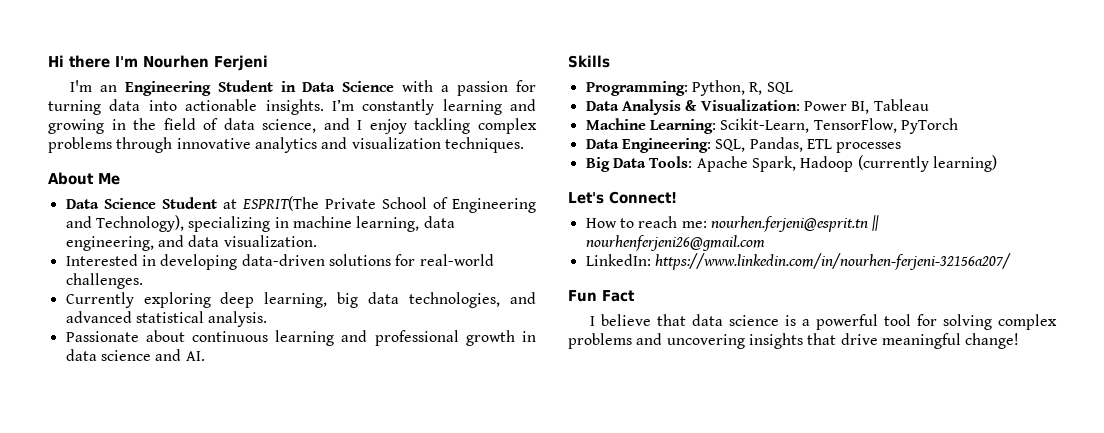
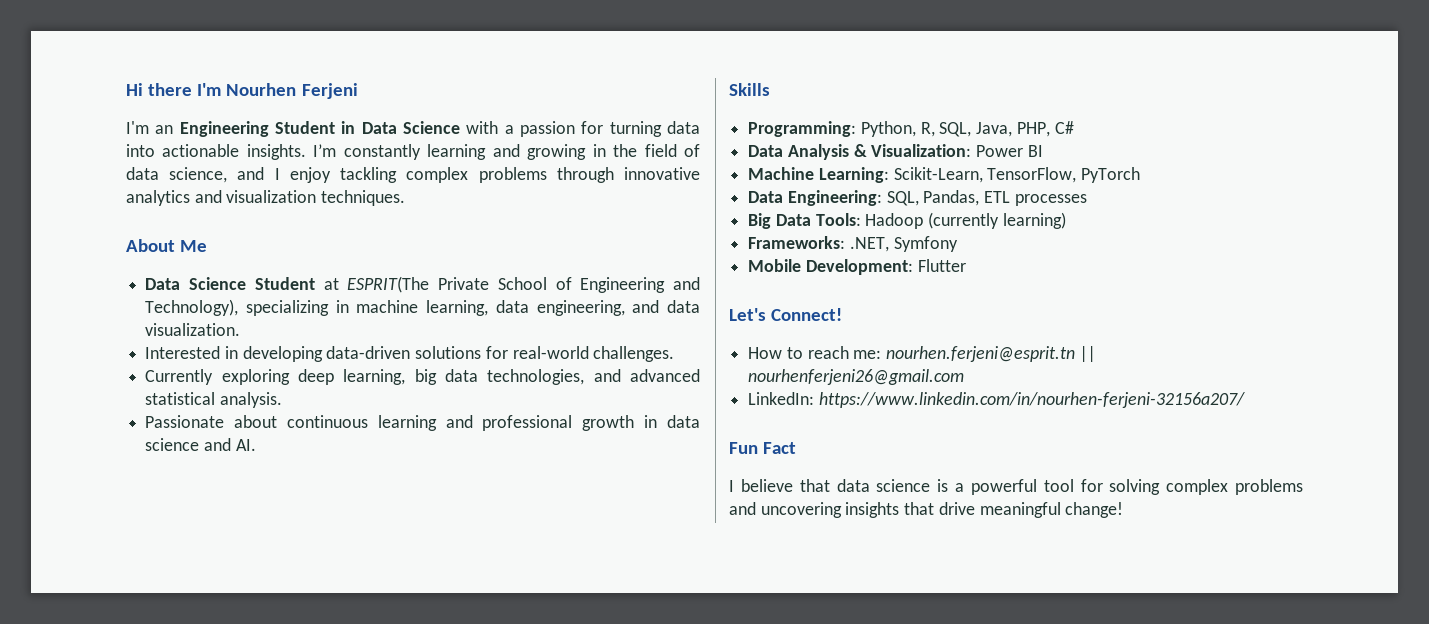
[766,82,793,94] SQL -> [939,121,1074,137] SQL, Java, PHP, C#
[851,99,929,114] BI, Tableau -> [1027,145,1043,157] BI
[696,156,796,172] Apache Spark, -> (861, 219) none
(997, 163) none -> [748,236,958,252] [748,259,966,275] // Frameworks: .NET, Symfony // Mobile Development: Flutter

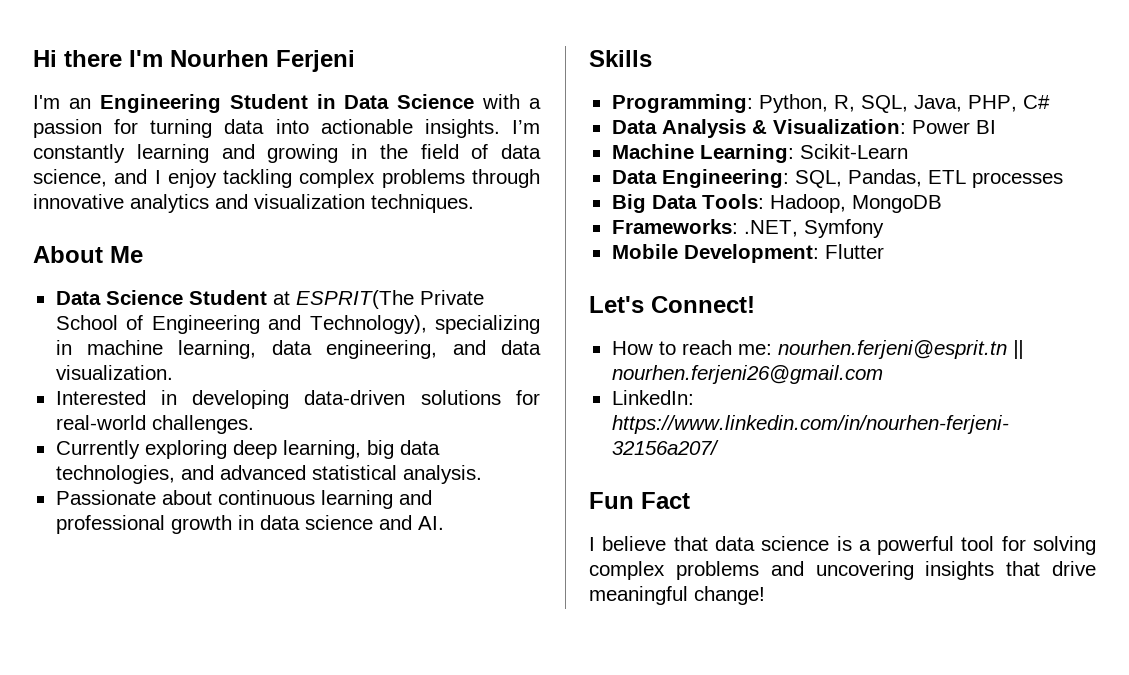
[893,167,1141,183] Scikit-Learn, TensorFlow, PyTorch -> [799,144,908,159] Scikit-Learn
[865,212,1066,229] Hadoop (currently learning) -> [769,194,942,213] Hadoop, MongoDB
[748,369,965,385] nourhenferjeni26@gmail.com -> [611,365,883,384] nourhen.ferjeni26@gmail.com

